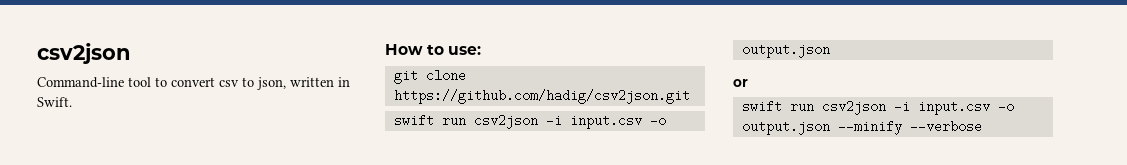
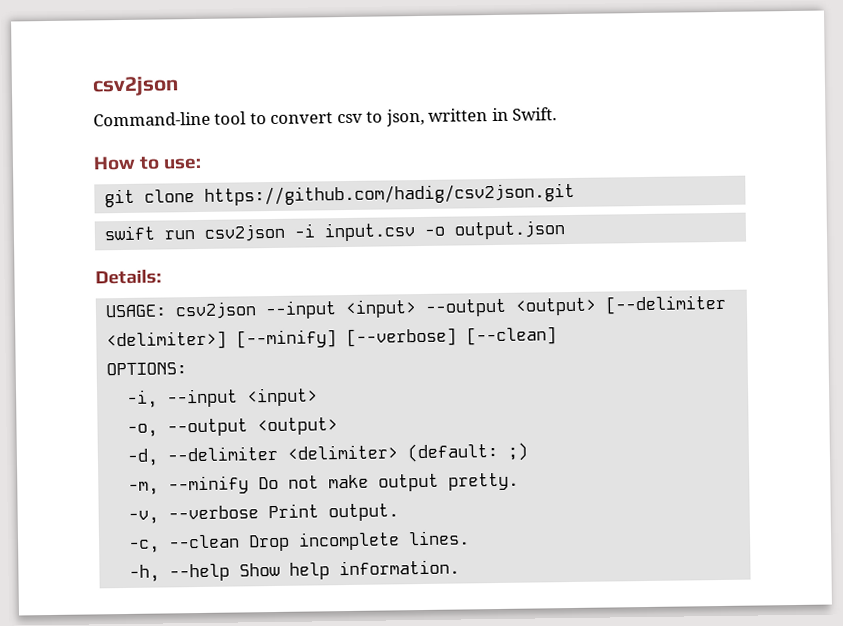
[733,79,748,87] [741,100,1014,115] [741,120,982,135] or // swift run csv2json -i input.csv -o output.json --minify --verbose -> [95,269,162,285] [104,294,727,320] [105,326,557,351] [105,362,187,376] [126,387,318,408] [126,417,338,437] [126,442,528,466] [127,472,519,495] [127,503,399,524] [128,530,470,553] [128,559,460,582] Details: // USAGE: csv2json --input <input> --output <output> [--delimiter <delimiter>] [--minify] [--verbose] [--clean] // OPTIONS: // -i, --input <input> // -o, --output <output> // -d, --delimiter <delimiter> (default: ;) // -m, --minify Do not make output pretty. // -v, --verbose Print output. // -c, --clean Drop incomplete lines. // -h, --help Show help information.

